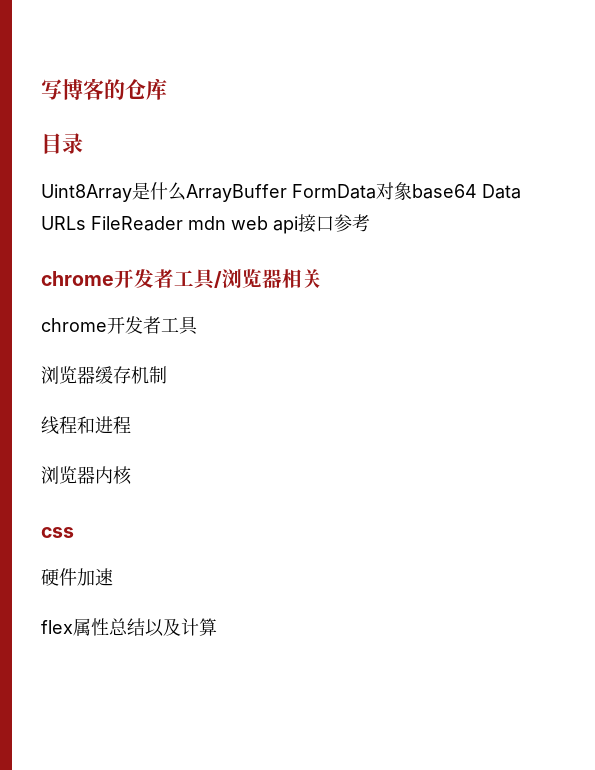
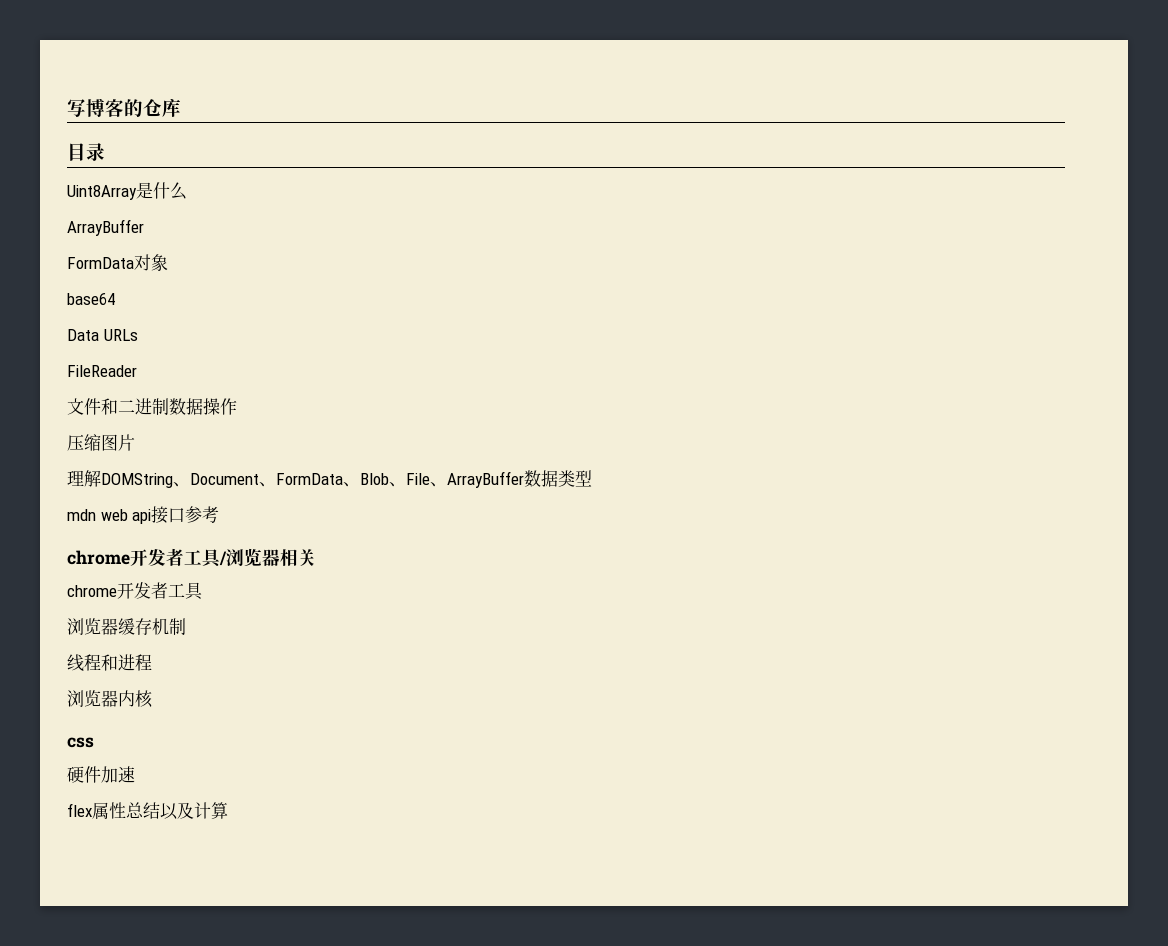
[186,184,287,202] ArrayBuffer -> [67,219,144,236] // ArrayBuffer //
(412, 191) none -> (168, 262) //
(477, 191) none -> (115, 299) //
(86, 223) none -> (138, 335) //
(183, 223) none -> [67,398,237,415] [67,434,135,451] [67,470,592,488] // 文件和二进制数据操作 // 压缩图片 // 理解DOMString、Document、FormData、Blob、File、ArrayBuffer数据类型 //

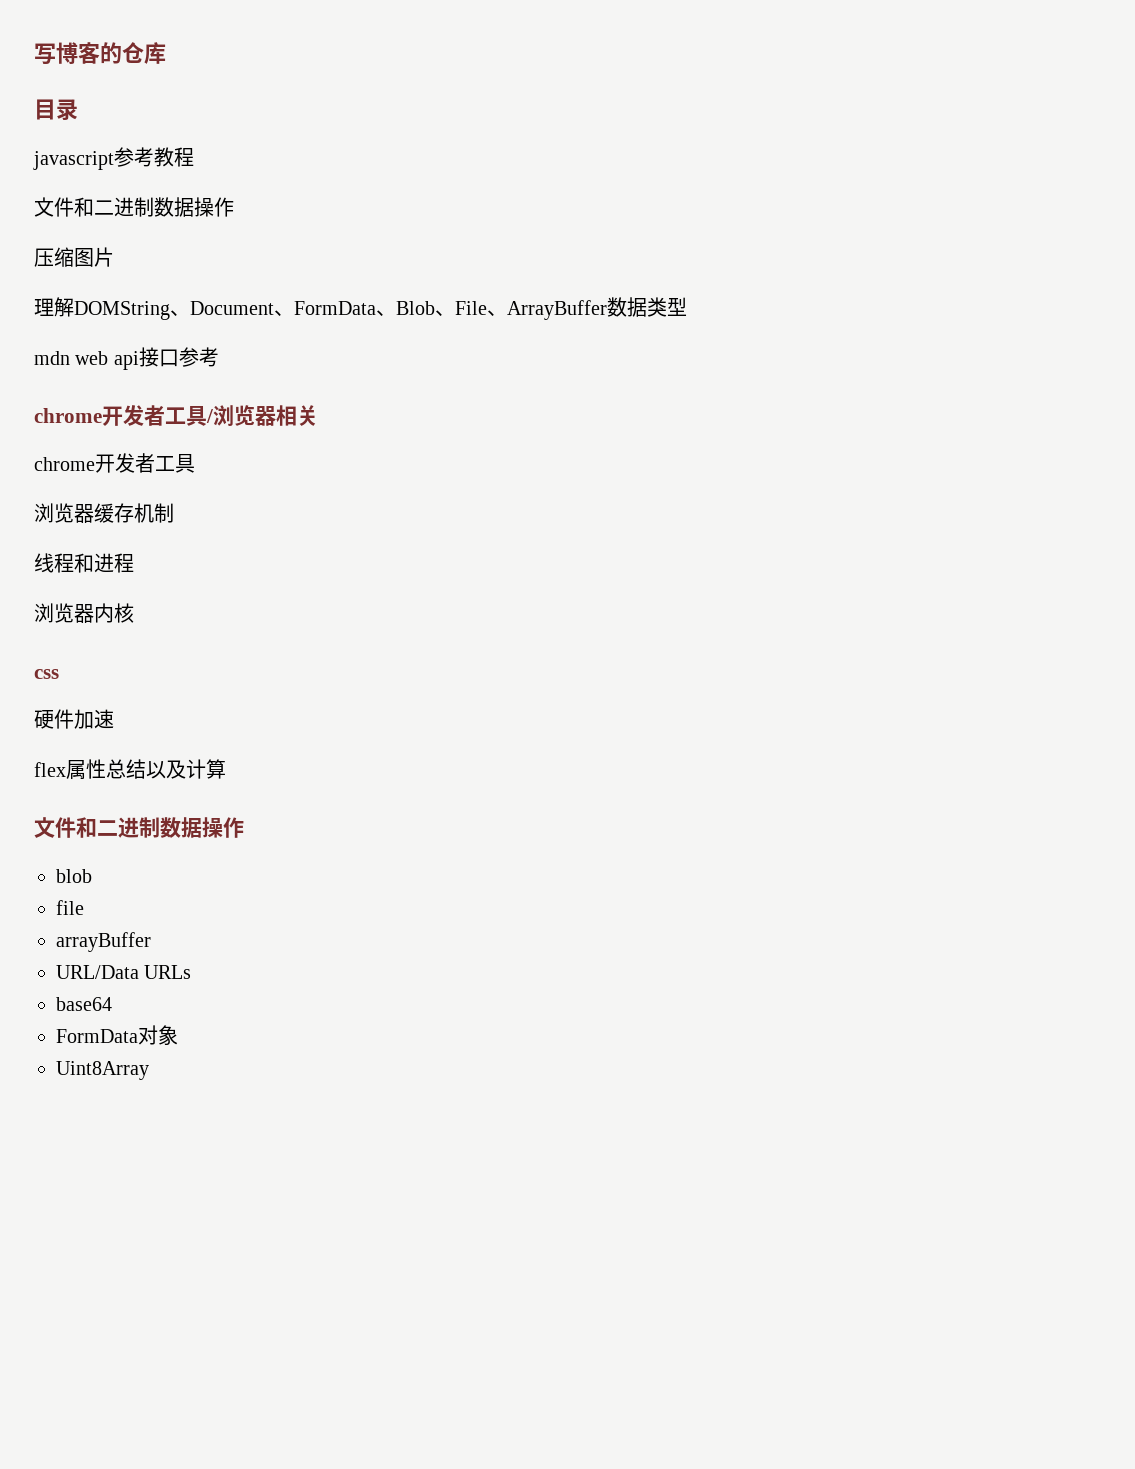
[67,182,187,200] [67,219,144,236] [67,254,168,271] [67,293,115,305] [67,329,138,341] [67,365,137,377] Uint8Array是什么 // ArrayBuffer // FormData对象 // base64 // Data URLs // FileReader -> [33,147,194,170] javascript参考教程
(228, 810) none -> [34,817,244,838] [56,869,92,883] [56,900,84,915] [56,932,151,952] [56,965,192,979] [56,997,112,1011] [56,1025,178,1045] [56,1061,149,1080] // 文件和二进制数据操作 // blob // file // arrayBuffer // URL/Data URLs // base64 // FormData对象 // Uint8Array

